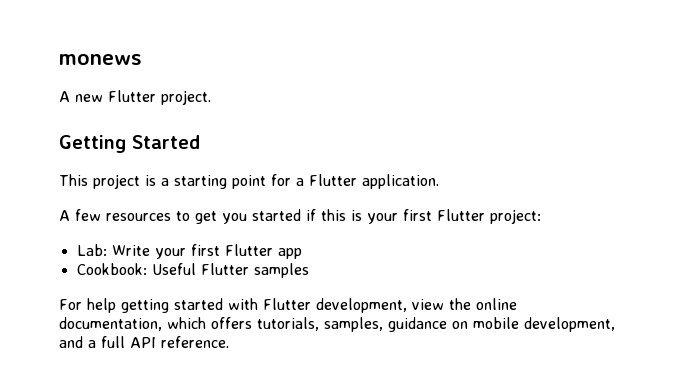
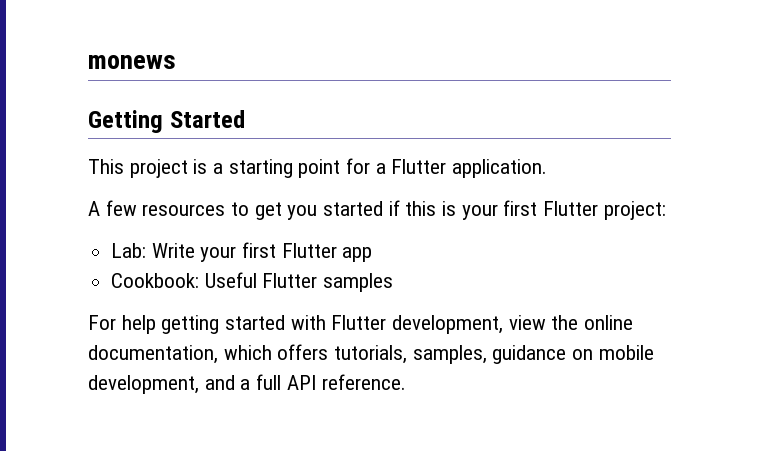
[59,90,211,105] // A new Flutter project. -> (176, 62) none

